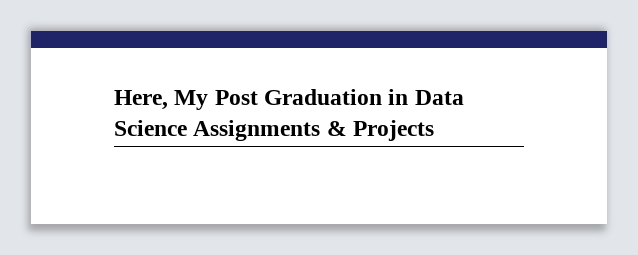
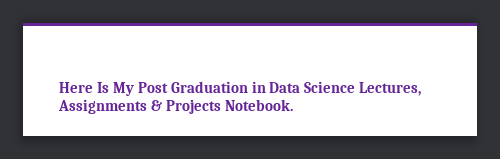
[114,90,168,110] Here, -> [59,82,109,93] Here Is
(187, 128) none -> [359,82,422,96] Lectures,
(435, 130) none -> [224,99,293,111] Notebook.

